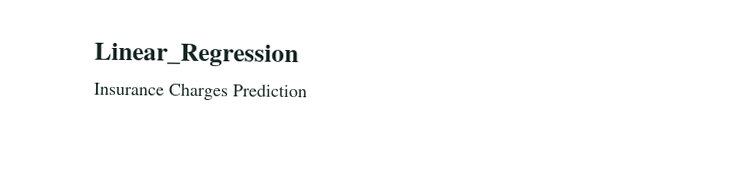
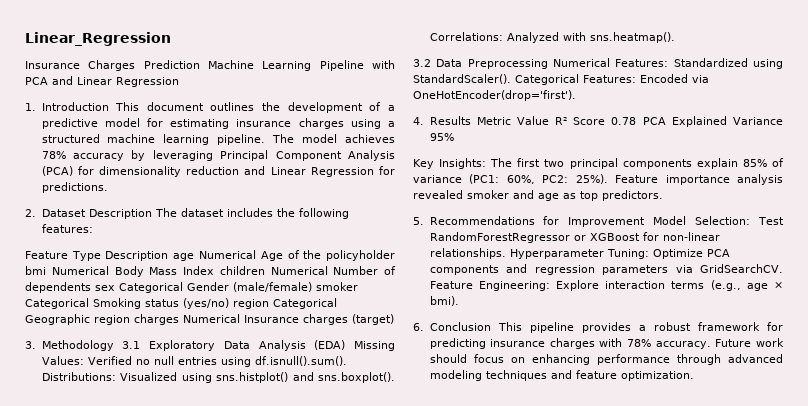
(307, 91) none -> [208,60,395,71] [25,76,179,87] [25,102,396,113] [41,118,396,129] [41,134,395,145] [41,150,395,161] [41,166,396,177] [41,182,108,193] [25,208,349,219] [41,224,93,233] [25,250,395,261] [25,266,396,277] [25,282,358,293] [25,298,337,309] [25,314,394,325] [25,340,395,351] [41,356,347,367] [41,372,395,383] [429,32,675,43] [413,58,783,69] [413,74,709,85] [413,90,576,101] [413,116,783,127] [429,133,454,141] [413,158,784,169] [413,174,783,185] [413,190,663,201] [413,216,785,227] [429,232,720,243] [429,248,731,259] [429,264,784,275] [429,280,783,291] [429,296,459,306] [413,322,783,333] [429,338,784,349] [429,354,783,365] [429,370,694,381] Machine Learning Pipeline with PCA and Linear Regression // 1. Introduction This document outlines the development of a predictive model for estimating insurance charges using a structured machine learning pipeline. The model achieves 78% accuracy by leveraging Principal Component Analysis (PCA) for dimensionality reduction and Linear Regression for predictions. // 2. Dataset Description The dataset includes the following features: // Feature Type Description age Numerical Age of the policyholder bmi Numerical Body Mass Index children Numerical Number of dependents sex Categorical Gender (male/female) smoker Categorical Smoking status (yes/no) region Categorical Geographic region charges Numerical Insurance charges (target) // 3. Methodology 3.1 Exploratory Data Analysis (EDA) Missing Values: Verified no null entries using df.isnull().sum(). Distributions: Visualized using sns.histplot() and sns.boxplot(). Correlations: Analyzed with sns.heatmap(). // 3.2 Data Preprocessing Numerical Features: Standardized using StandardScaler(). Categorical Features: Encoded via OneHotEncoder(drop='first'). // 4. Results Metric Value R² Score 0.78 PCA Explained Variance 95% // Key Insights: The first two principal components explain 85% of variance (PC1: 60%, PC2: 25%). Feature importance analysis revealed smoker and age as top predictors. // 5. Recommendations for Improvement Model Selection: Test RandomForestRegressor or XGBoost for non-linear relationships. Hyperparameter Tuning: Optimize PCA components and regression parameters via GridSearchCV. Feature Engineering: Explore interaction terms (e.g., age × bmi). // 6. Conclusion This pipeline provides a robust framework for predicting insurance charges with 78% accuracy. Future work should focus on enhancing performance through advanced modeling techniques and feature optimization.

